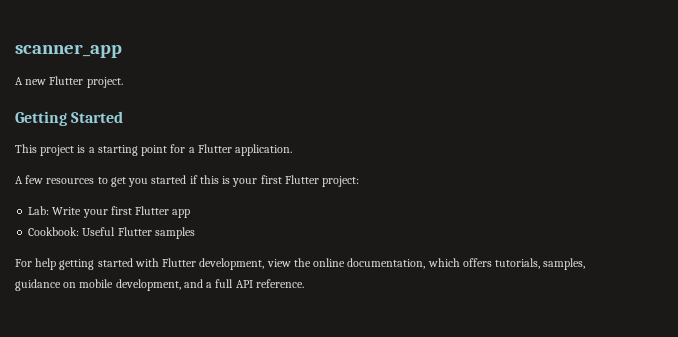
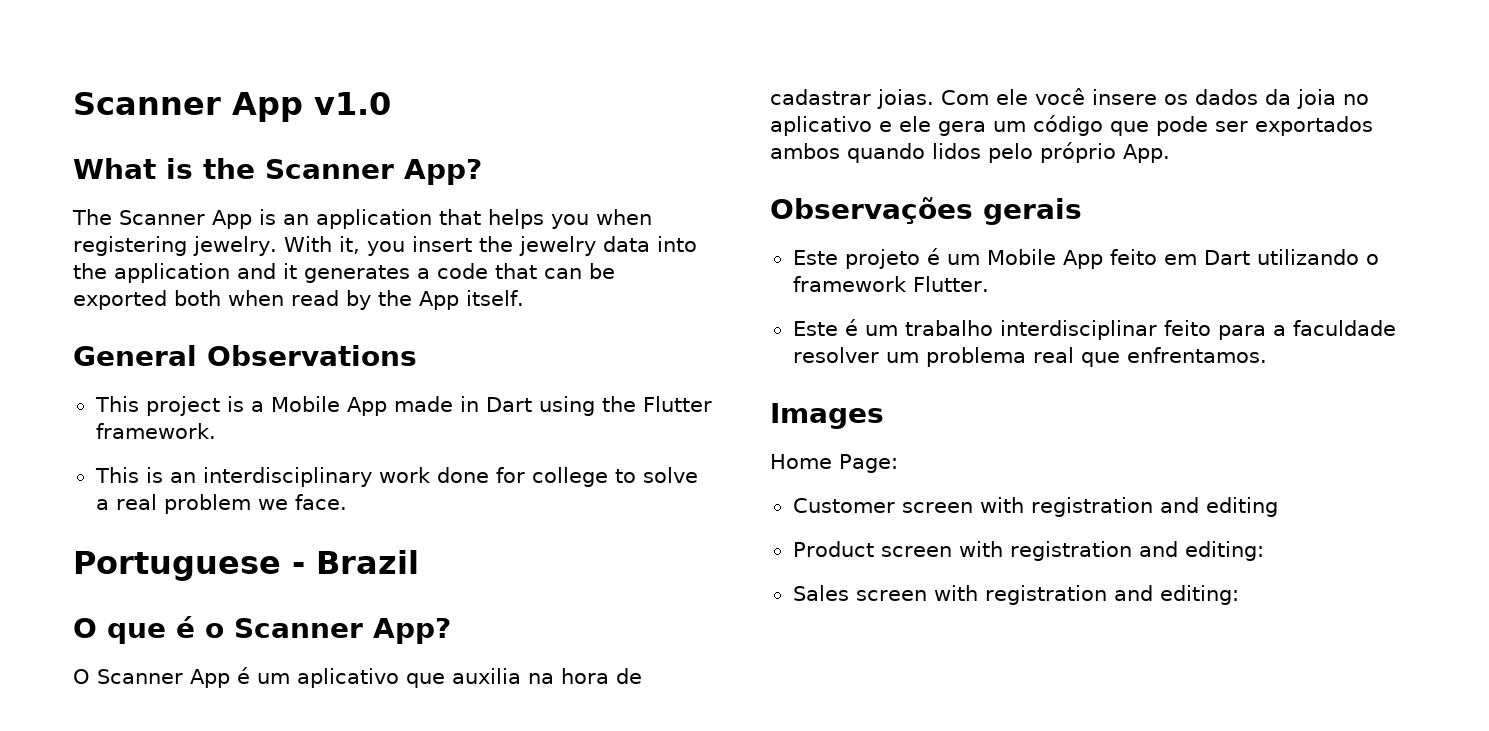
[15,44,122,58] [15,76,123,88] [15,111,124,126] [15,144,293,156] [15,175,360,187] [28,206,191,218] [28,227,195,239] [15,258,586,270] [15,279,304,291] scanner_app // A new Flutter project. // Getting Started // This project is a starting point for a Flutter application. // A few resources to get you started if this is your first Flutter project: // Lab: Write your first Flutter app // Cookbook: Useful Flutter samples // For help getting started with Flutter development, view the online documentation, which offers tutorials, samples, guidance on mobile development, and a full API reference. -> [73,92,391,122] [73,158,482,185] [72,209,652,229] [73,236,697,256] [73,263,615,283] [73,290,524,310] [73,345,417,366] [94,396,712,416] [95,423,216,439] [94,467,698,487] [95,494,347,514] [73,550,419,581] [73,616,451,644] [73,667,642,688] [770,88,1369,109] [770,115,1373,136] [770,142,1170,163] [770,197,1082,225] [792,248,1379,269] [792,276,989,292] [792,319,1396,340] [792,347,1267,367] [770,403,884,429] [770,454,898,473] [792,497,1278,517] [792,541,1264,561] [792,585,1239,605] Scanner App v1.0 // What is the Scanner App? // The Scanner App is an application that helps you when registering jewelry. With it, you insert the jewelry data into the application and it generates a code that can be exported both when read by the App itself. // General Observations // This project is a Mobile App made in Dart using the Flutter framework. // This is an interdisciplinary work done for college to solve a real problem we face. // Portuguese - Brazil // O que é o Scanner App? // O Scanner App é um aplicativo que auxilia na hora de cadastrar joias. Com ele você insere os dados da joia no aplicativo e ele gera um código que pode ser exportados ambos quando lidos pelo próprio App. // Observações gerais // Este projeto é um Mobile App feito em Dart utilizando o framework Flutter. // Este é um trabalho interdisciplinar feito para a faculdade resolver um problema real que enfrentamos. // Images // Home Page: // Customer screen with registration and editing // Product screen with registration and editing: // Sales screen with registration and editing:

